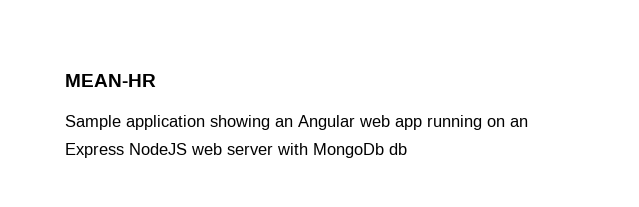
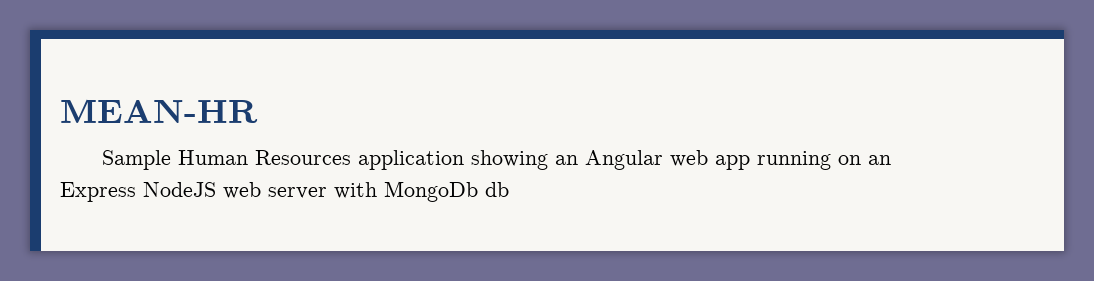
(121, 122) none -> [177,150,351,165] Human Resources

